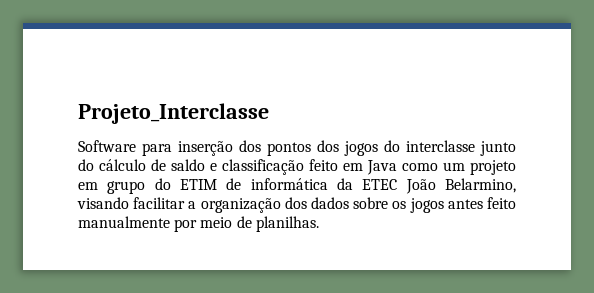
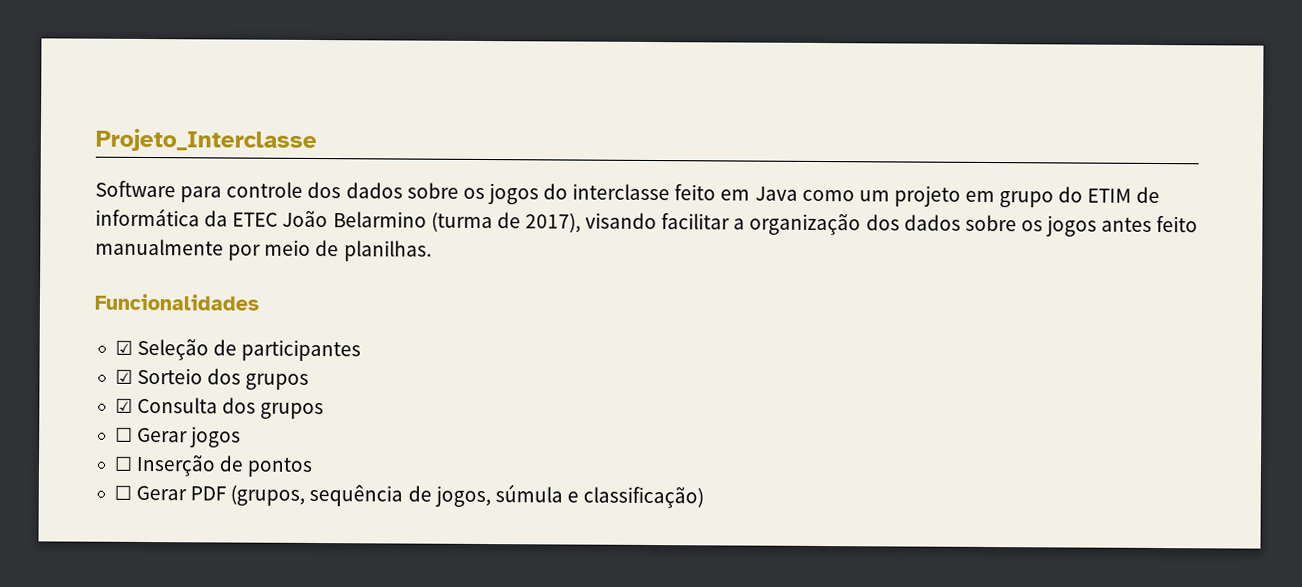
[178,140,516,156] [78,159,304,175] inserção dos pontos dos jogos do interclasse junto do cálculo de saldo e classificação -> [226,181,671,205] controle dos dados sobre os jogos do interclasse
[444,178,516,193] Belarmino, -> [332,211,581,233] Belarmino (turma de 2017),
(319, 224) none -> [94,293,259,311] [114,338,362,362] [114,367,310,390] [114,396,325,420] [114,426,242,448] [113,454,314,477] [113,483,705,509] // Funcionalidades // ☑ Seleção de participantes // ☑ Sorteio dos grupos // ☑ Consulta dos grupos // ☐ Gerar jogos // ☐ Inserção de pontos // ☐ Gerar PDF (grupos, sequência de jogos, súmula e classificação)

